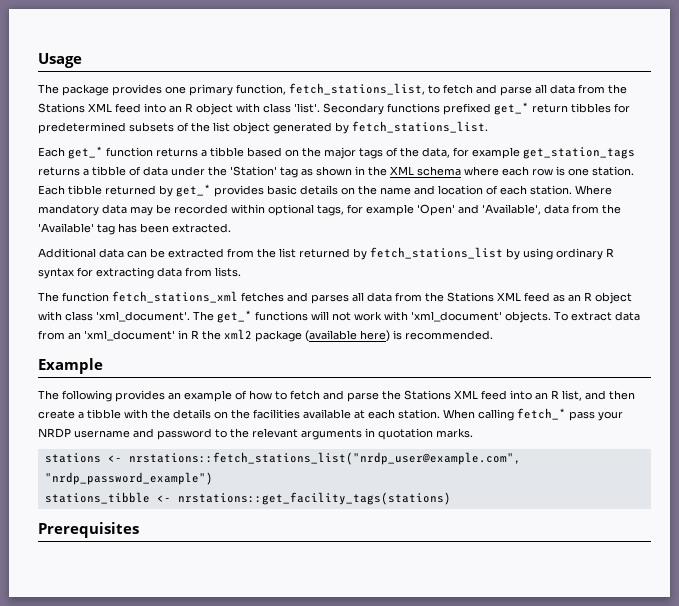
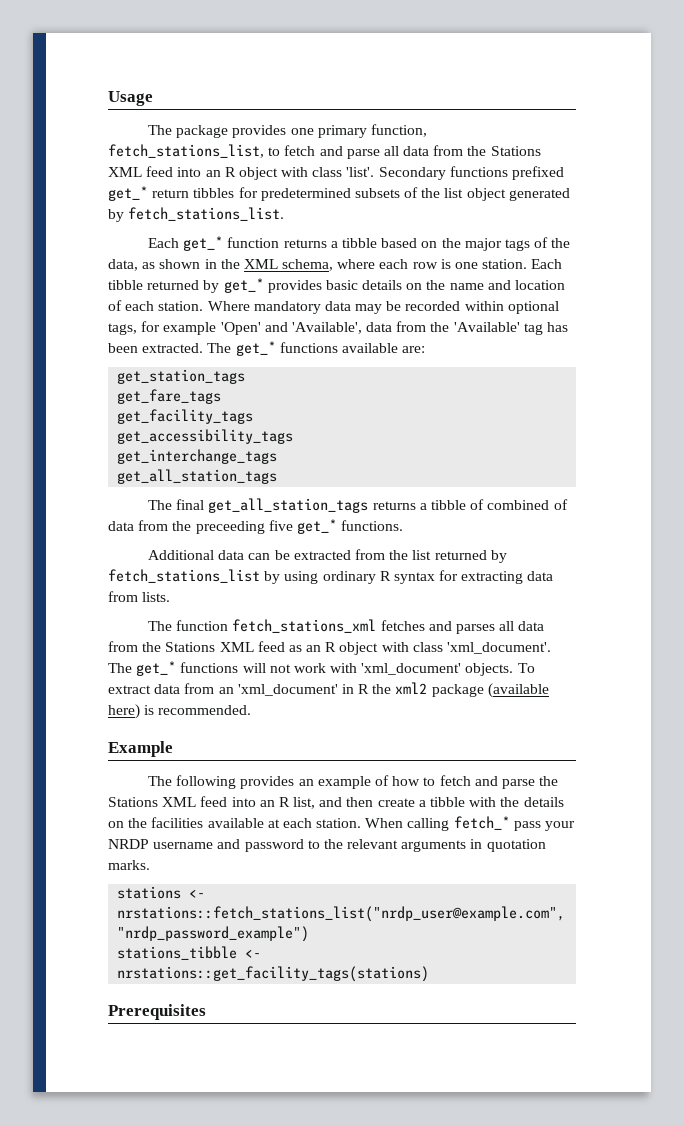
[453,147,635,159] [38,166,298,178] for example get_station_tags returns a tibble of data under the 'Station' tag -> (138, 265) none
[417,166,461,176] schema -> [282,259,334,271] schema,
(231, 228) none -> [207,341,426,356] [117,369,246,384] [117,389,222,404] [117,409,254,424] [117,429,294,444] [117,449,278,464] [117,469,278,484] [148,498,568,513] [108,519,404,534] The get_* functions available are: // get_station_tags // get_fare_tags // get_facility_tags // get_accessibility_tags // get_interchange_tags // get_all_station_tags // The final get_all_station_tags returns a tibble of combined of data from the preceeding five get_* functions.

